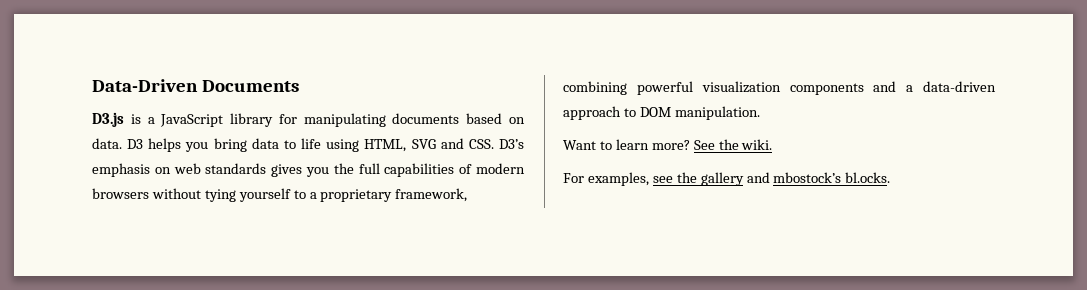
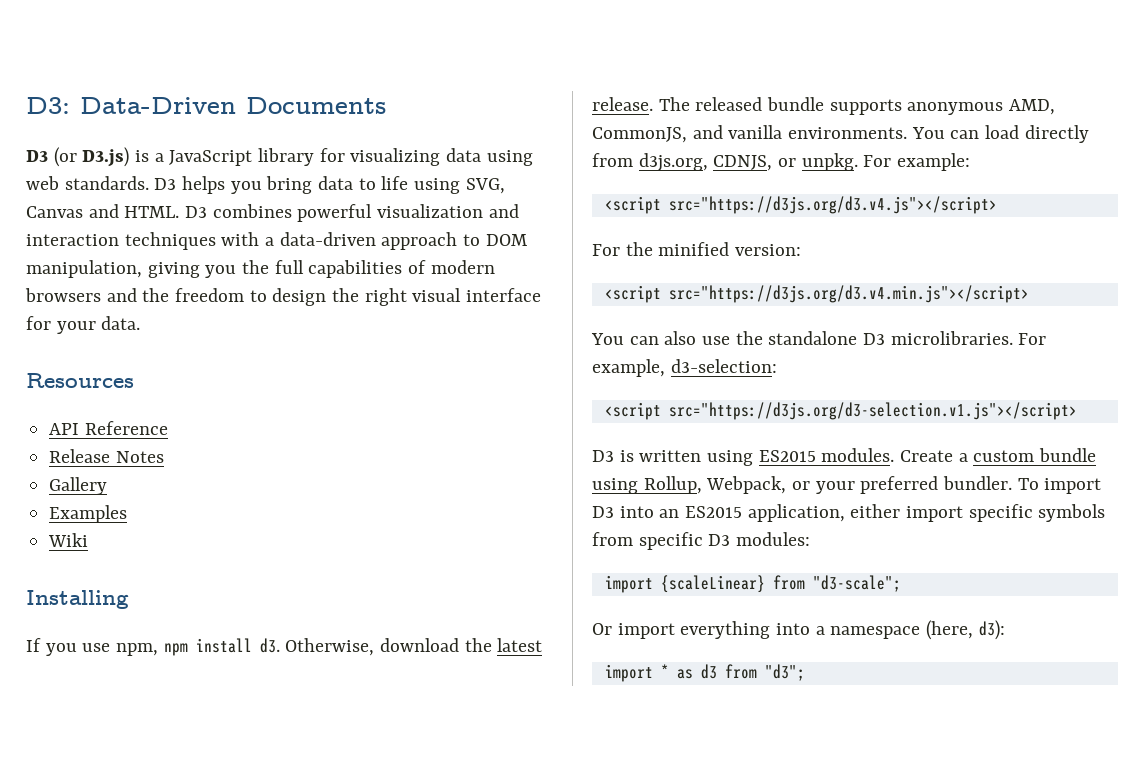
(92, 85) none -> [26,97,70,114] D3:
[92,112,124,127] D3.js -> [26,147,130,167] D3 (or D3.js)
[303,113,525,127] [92,138,122,149] manipulating documents based on data. -> [350,148,533,166] [26,176,149,190] visualizing data using web standards.
[364,138,524,152] [92,163,303,177] HTML, SVG and CSS. D3’s emphasis on web standards gives -> [465,178,505,194] [26,204,519,222] [26,232,527,250] [26,260,200,278] SVG, Canvas and HTML. D3 combines powerful visualization and interaction techniques with a data-driven approach to DOM manipulation, giving
[151,188,468,202] [563,81,996,95] [563,106,760,120] [563,139,773,150] [563,172,891,186] without tying yourself to a proprietary framework, combining powerful visualization components and a data-driven approach to DOM manipulation. // Want to learn more? See the wiki. // For examples, see the gallery and mbostock’s bl.ocks. -> [106,288,542,306] [26,316,141,334] [26,373,134,388] [49,421,168,435] [49,449,164,463] [49,477,108,495] [49,505,128,523] [48,533,89,547] [26,590,129,609] [26,638,543,656] [592,97,1056,115] [592,125,1089,143] [592,153,971,172] [604,196,997,214] [592,242,802,256] [604,285,1029,303] [591,331,1047,345] [592,359,777,377] [604,402,1077,420] [592,448,1097,466] [592,476,1102,494] [592,504,1106,522] [592,532,811,550] [604,575,901,593] [592,620,1005,640] [604,664,805,682] and the freedom to design the right visual interface for your data. // Resources // API Reference // Release Notes // Gallery // Examples // Wiki // Installing // If you use npm, npm install d3. Otherwise, download the latest release. The released bundle supports anonymous AMD, CommonJS, and vanilla environments. You can load directly from d3js.org, CDNJS, or unpkg. For example: // <script src="https://d3js.org/d3.v4.js"></script> // For the minified version: // <script src="https://d3js.org/d3.v4.min.js"></script> // You can also use the standalone D3 microlibraries. For example, d3-selection: // <script src="https://d3js.org/d3-selection.v1.js"></script> // D3 is written using ES2015 modules. Create a custom bundle using Rollup, Webpack, or your preferred bundler. To import D3 into an ES2015 application, either import specific symbols from specific D3 modules: // import {scaleLinear} from "d3-scale"; // Or import everything into a namespace (here, d3): // import * as d3 from "d3";

